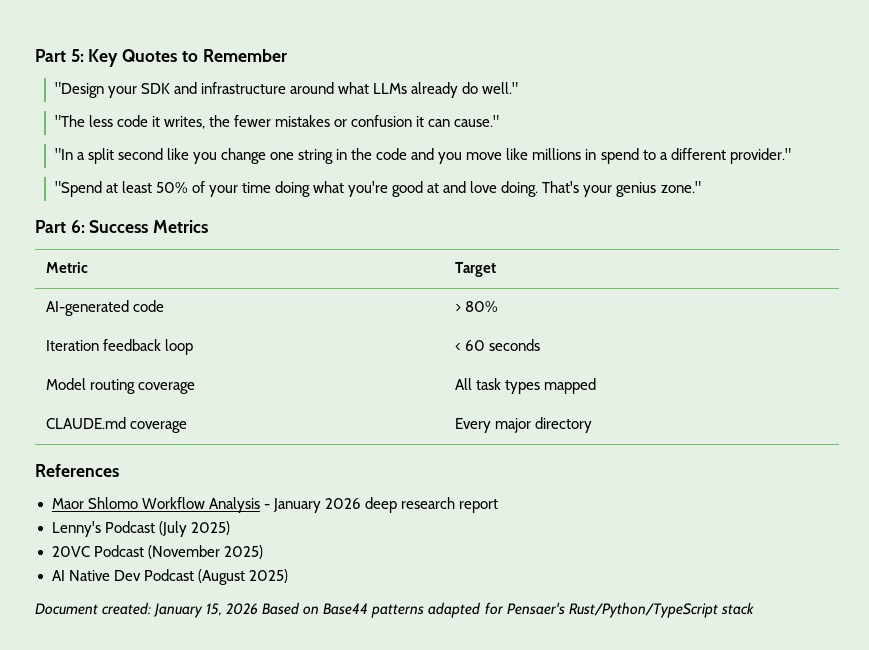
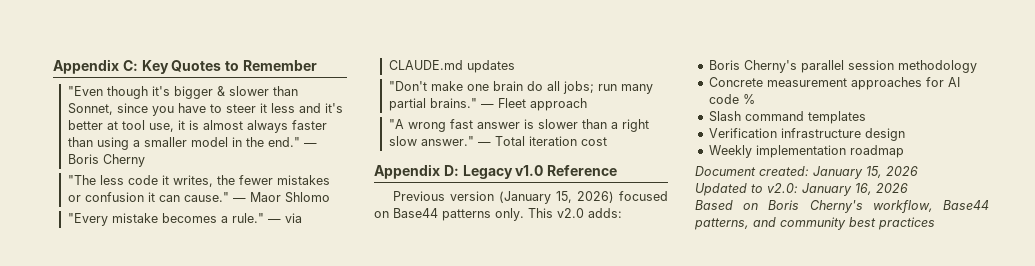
[35,49,84,62] Part 5: -> [53,59,138,74] Appendix C:
[54,82,519,98] "Design your SDK and infrastructure around what LLMs already do well." -> [68,86,299,99] [68,103,344,116] [68,120,328,133] [68,137,318,150] [68,154,146,167] "Even though it's bigger & slower than Sonnet, since you have to steer it less and it's better at tool use, it is almost always faster than using a smaller model in the end." — Boris Cherny
[54,148,791,164] [54,181,701,197] [35,220,209,233] [45,262,88,273] [454,262,496,277] [45,300,164,316] [454,301,498,312] [45,339,194,355] [454,339,541,351] [45,378,196,394] [454,378,597,394] [45,417,187,433] [454,417,593,433] [35,464,119,477] [51,497,498,513] [51,521,230,537] [51,545,263,559] [51,569,288,585] // "In a split second like you change one string in the code and you move like millions in spend to a different provider." // "Spend at least 50% of your time doing what you're good at and love doing. That's your genius zone." // Part 6: Success Metrics // Metric | Target // AI-generated code | > 80% // Iteration feedback loop | < 60 seconds // Model routing coverage | All task types mapped // CLAUDE.md coverage | Every major directory // References // Maor Shlomo Workflow Analysis - January 2026 deep research report // Lenny's Podcast (July 2025) // 20VC Podcast (November 2025) // AI Native Dev Podcast (August 2025) -> [233,192,331,203] [68,213,303,226] [389,60,516,73] [389,81,654,94] [389,98,588,111] [389,119,650,132] [389,136,608,146] [374,164,618,179] [393,191,668,204] [374,208,622,221] [708,60,977,73] [708,77,960,90] [708,94,755,104] [708,111,866,124] [708,128,905,141] [708,145,904,158] — Maor Shlomo // "Every mistake becomes a rule." — via CLAUDE.md updates // "Don't make one brain do all jobs; run many partial brains." — Fleet approach // "A wrong fast answer is slower than a right slow answer." — Total iteration cost // Appendix D: Legacy v1.0 Reference // Previous version (January 15, 2026) focused on Base44 patterns only. This v2.0 adds: // Boris Cherny's parallel session methodology // Concrete measurement approaches for AI code % // Slash command templates // Verification infrastructure design // Weekly implementation roadmap
[262,602,754,618] Based on Base44 patterns adapted for Pensaer's Rust/Python/TypeScript stack -> [695,183,908,196] [695,200,989,213] [694,217,935,230] // Updated to v2.0: January 16, 2026 // Based on Boris Cherny's workflow, Base44 patterns, and community best practices

